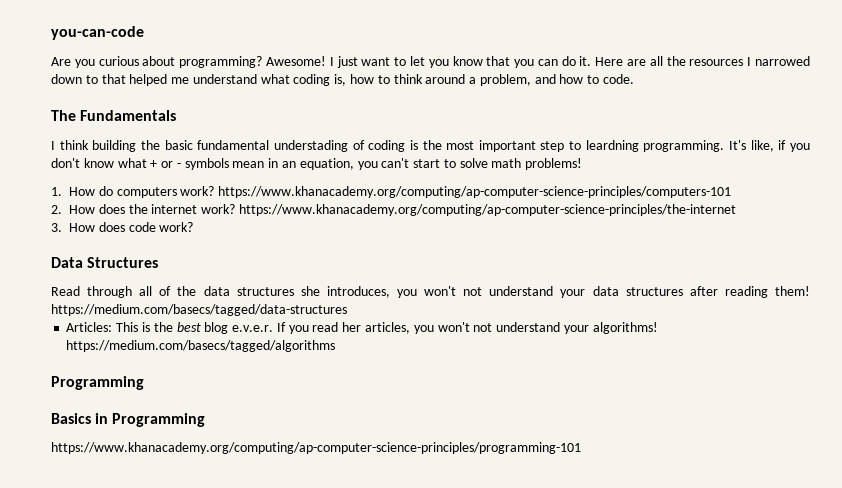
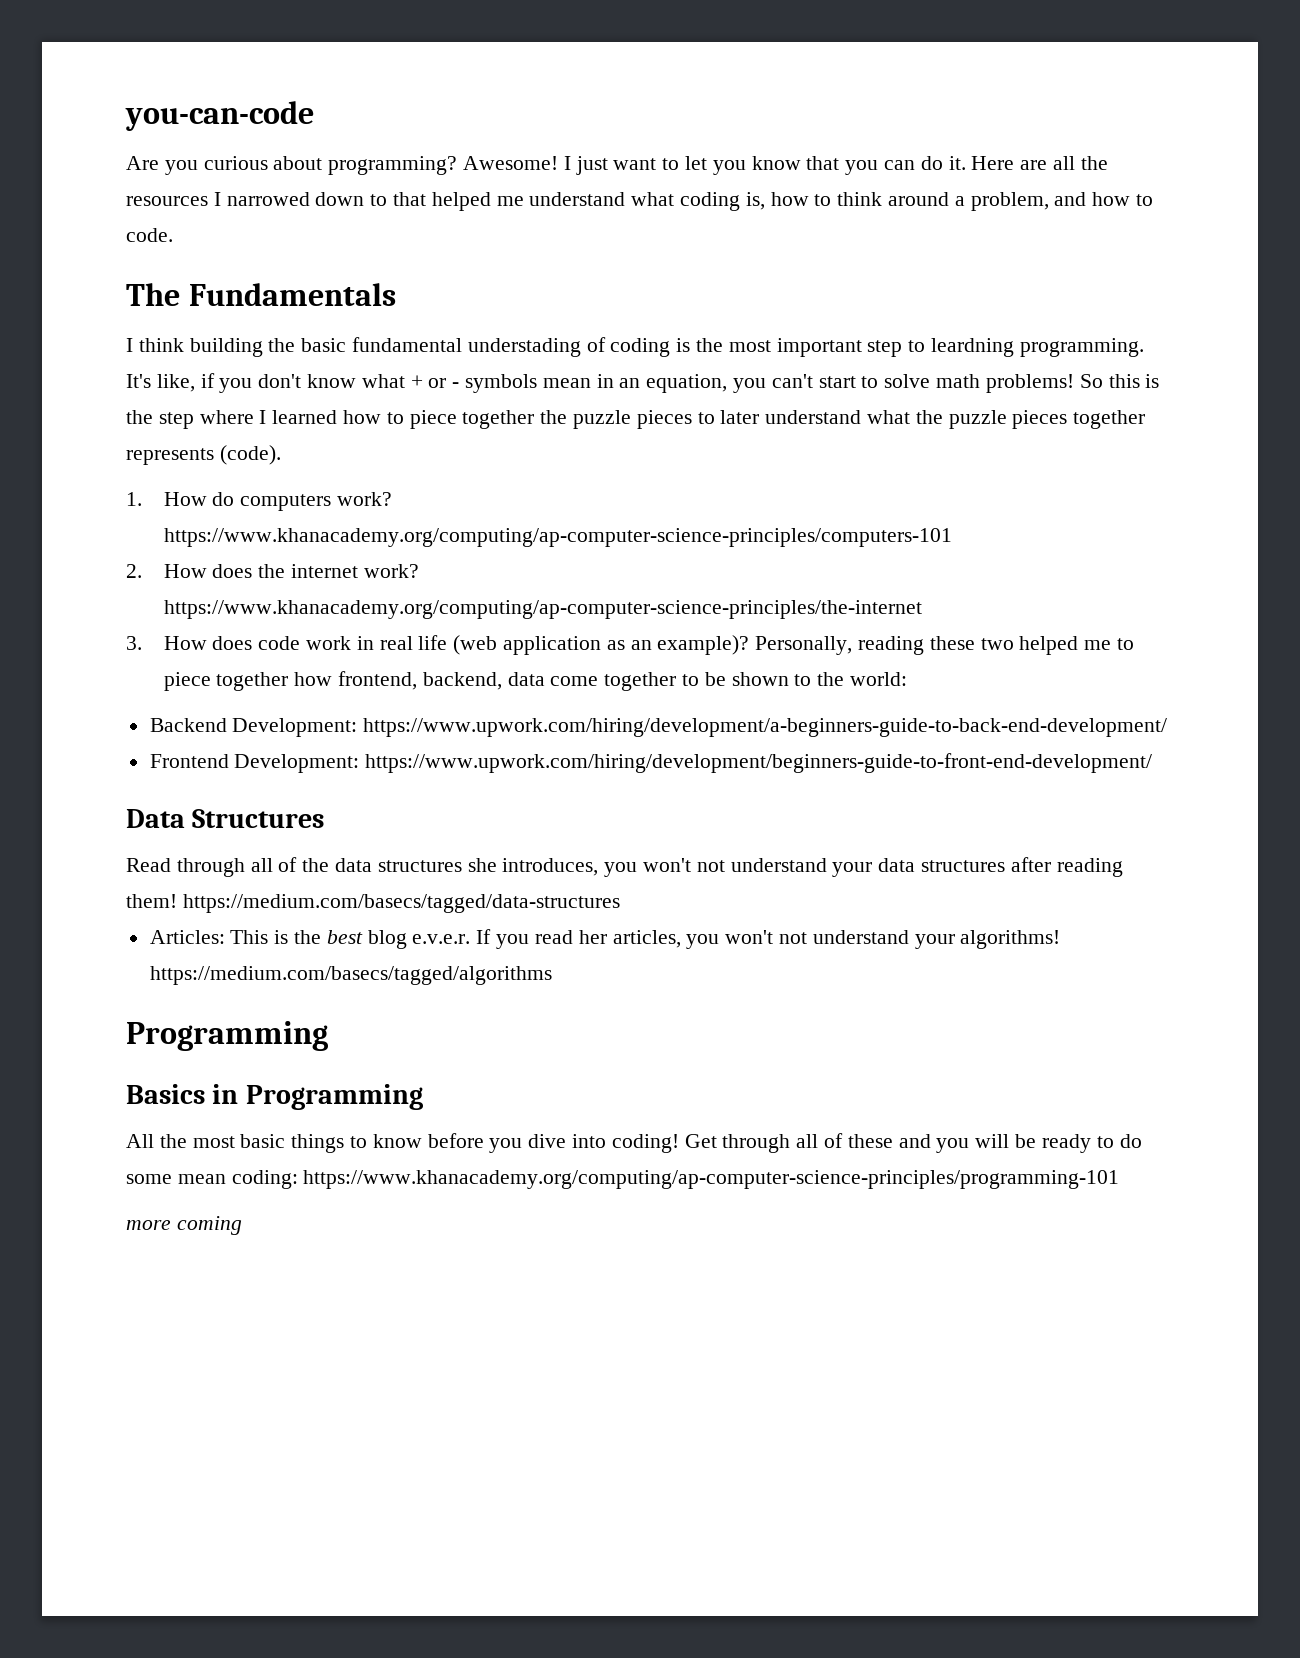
(583, 164) none -> [1079,374,1160,388] [126,410,1146,429] [126,445,281,465] So this is the step where I learned how to piece together the puzzle pieces to later understand what the puzzle pieces together represents (code).
[159,222,194,232] work? -> [305,635,1134,655] [163,671,907,691] [149,718,1168,737] [149,753,1153,773] work in real life (web application as an example)? Personally, reading these two helped me to piece together how frontend, backend, data come together to be shown to the world: // Backend Development: https://www.upwork.com/hiring/development/a-beginners-guide-to-back-end-development/ // Frontend Development: https://www.upwork.com/hiring/development/beginners-guide-to-front-end-development/
(206, 420) none -> [126,1133,1142,1153] [126,1170,298,1189] All the most basic things to know before you dive into coding! Get through all of these and you will be ready to do some mean coding:
(581, 448) none -> [126,1216,242,1235] // more coming

